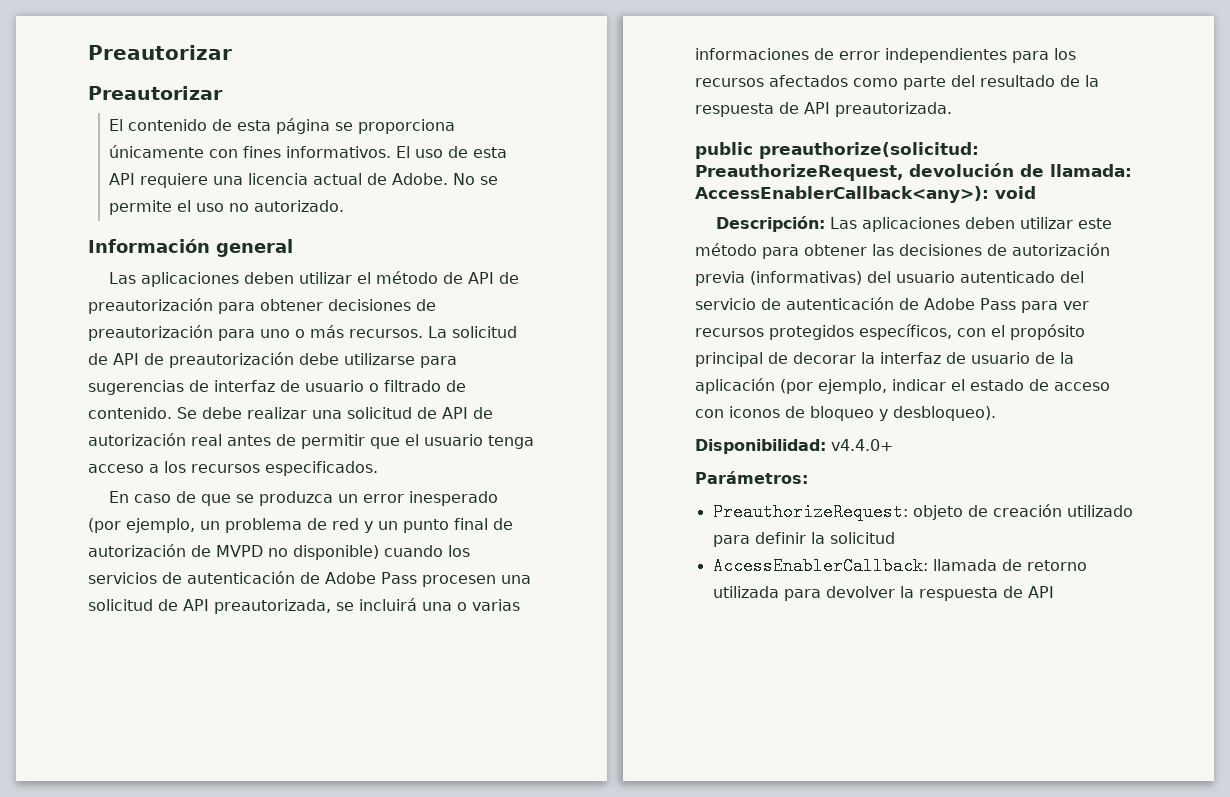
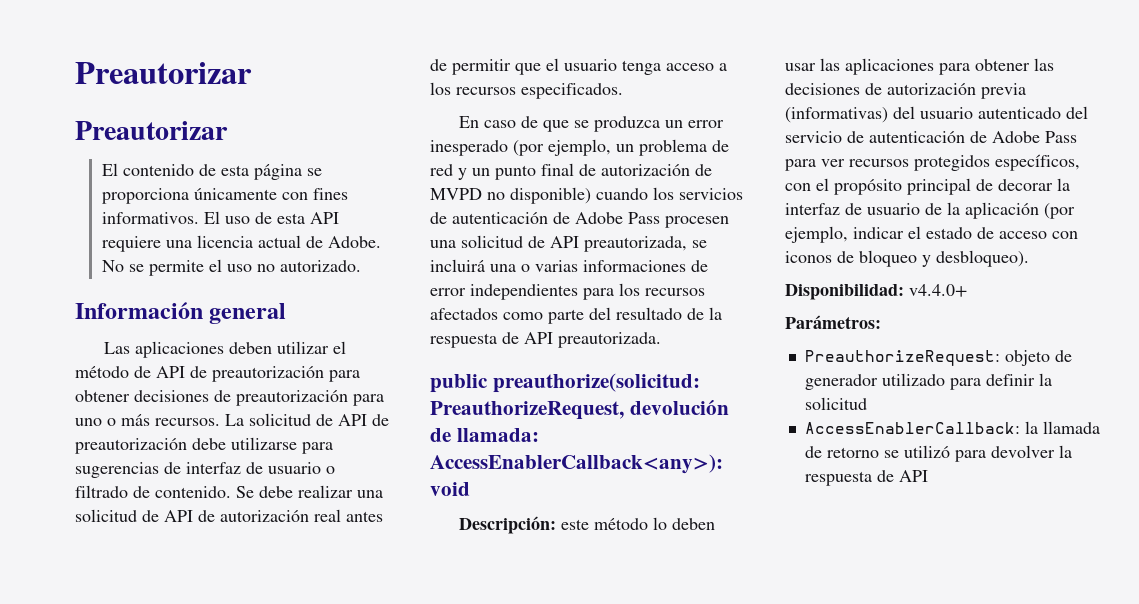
[829,217,1112,232] [695,243,757,256] Las aplicaciones deben utilizar este método -> [560,517,715,530] [785,58,934,75] este método lo deben usar las aplicaciones
[992,504,1062,517] creación -> [804,374,878,390] generador
(928, 566) none -> [1024,421,1038,434] la
[712,586,779,598] utilizada -> [883,445,950,458] se utilizó

